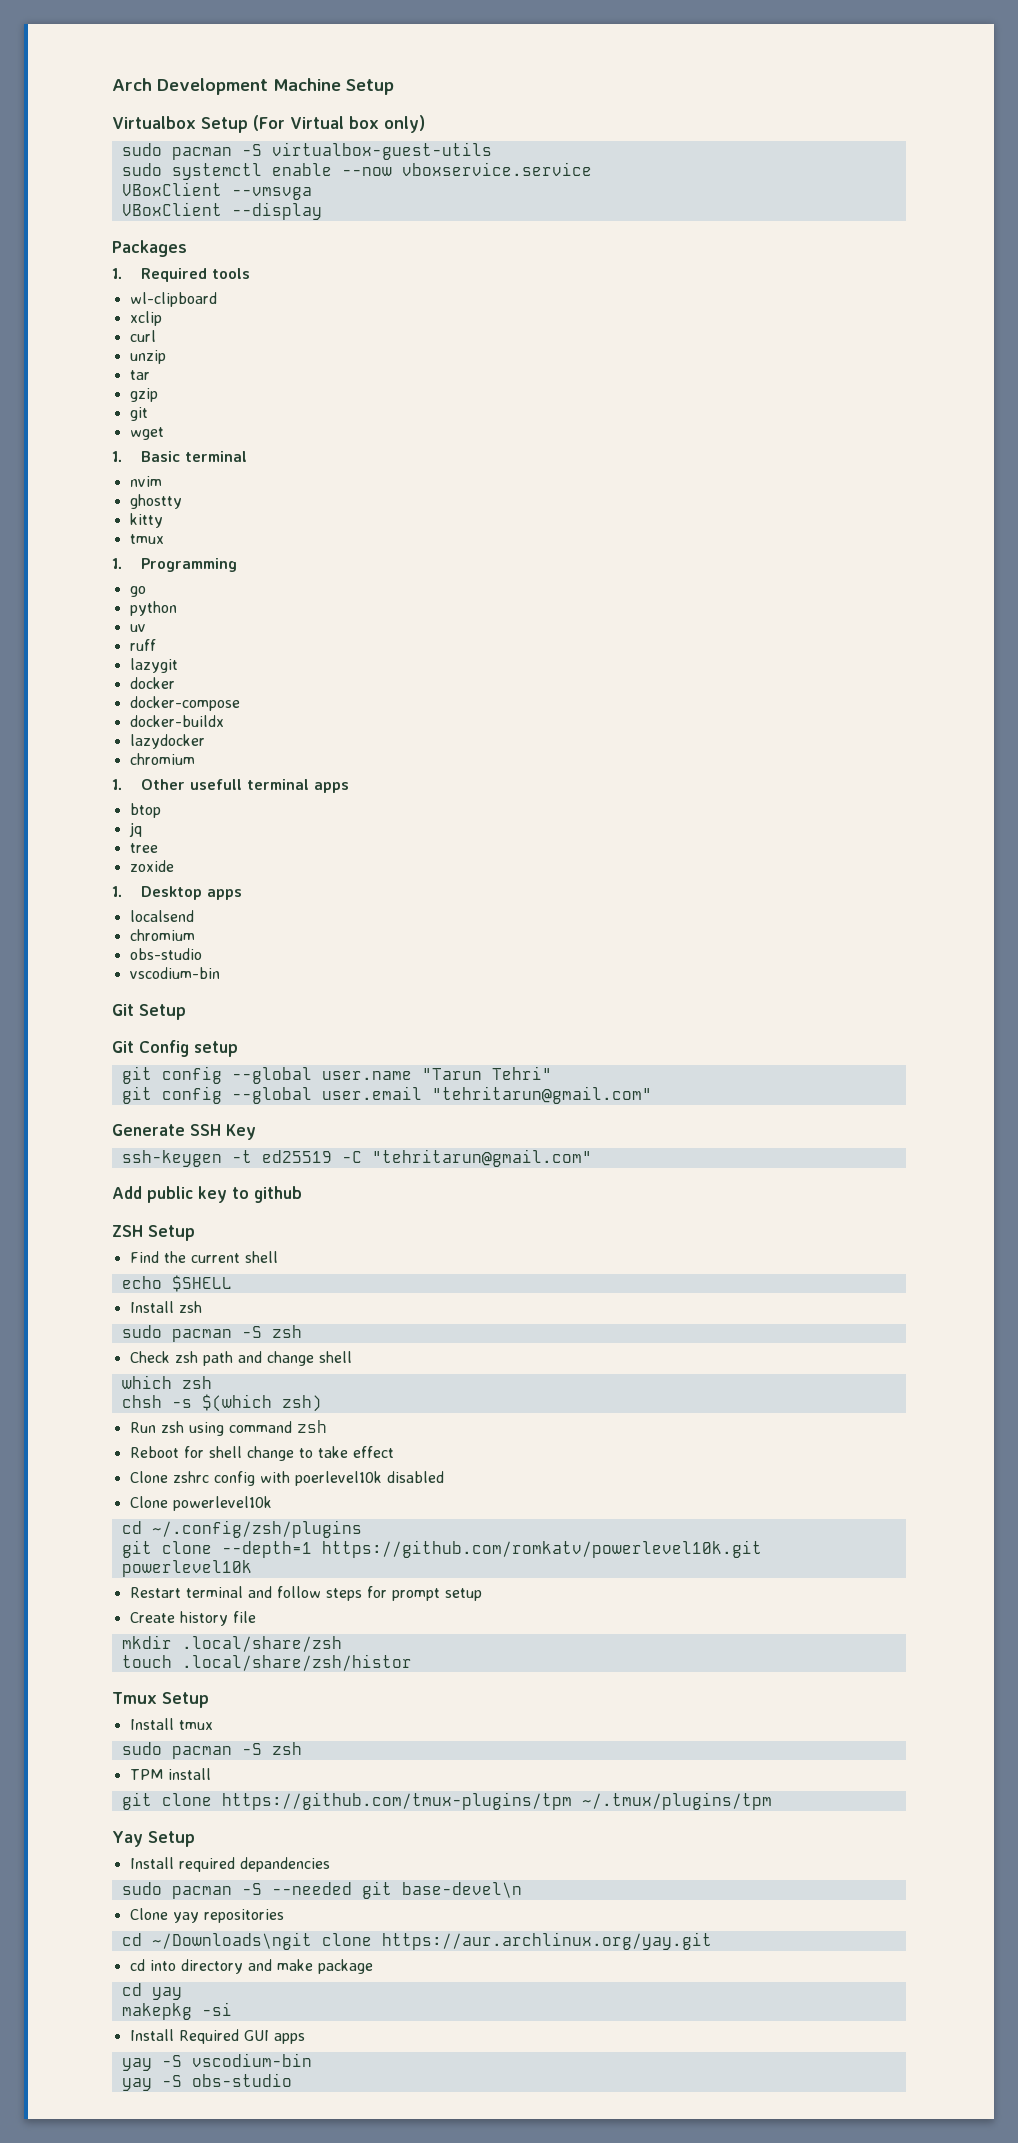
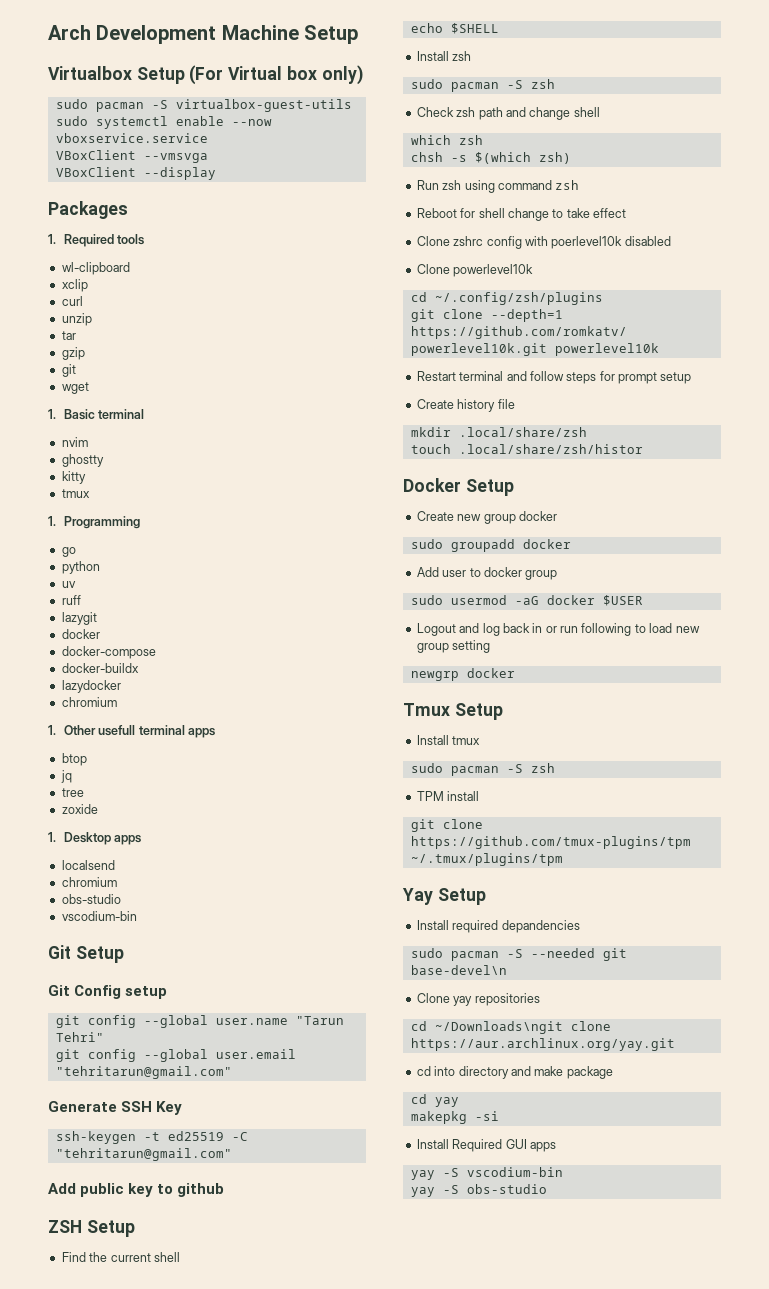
(412, 1662) none -> [403,478,514,496] [416,511,557,524] [410,539,571,552] [416,567,558,580] [410,595,643,606] [416,623,700,636] [416,640,491,653] [410,668,515,681] // Docker Setup // Create new group docker // sudo groupadd docker // Add user to docker group // sudo usermod -aG docker $USER // Logout and log back in or run following to load new group setting // newgrp docker

